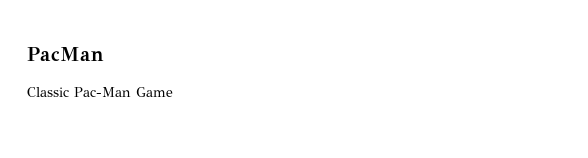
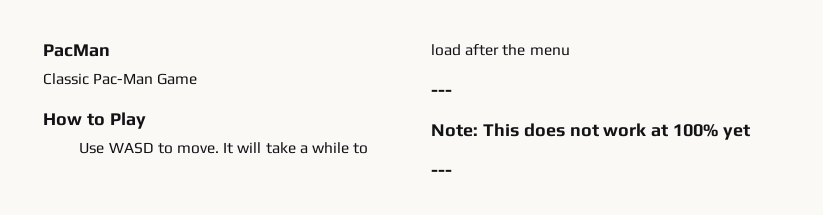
(173, 92) none -> [43,112,146,129] [79,142,369,154] [431,44,570,56] [431,89,452,96] [431,123,751,140] [431,169,452,176] // How to Play // Use WASD to move. It will take a while to load after the menu // --- // Note: This does not work at 100% yet // ---

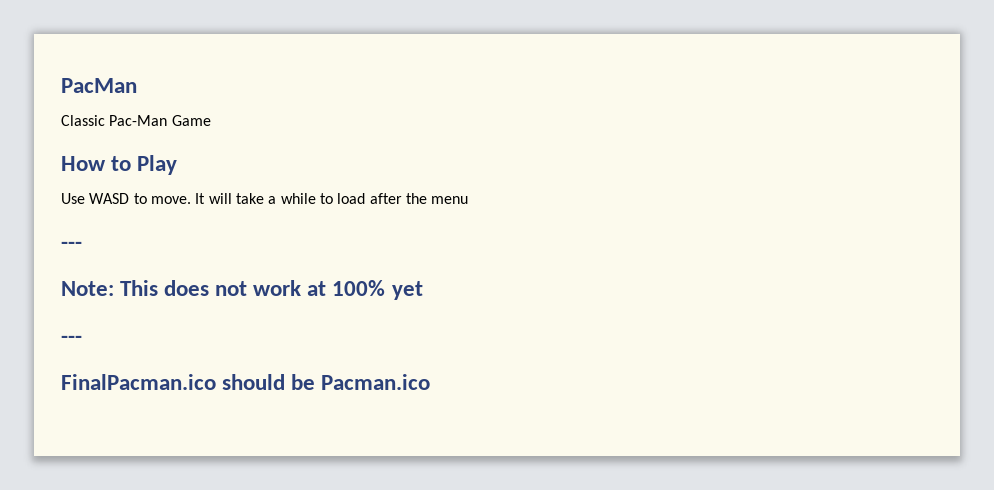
(452, 172) none -> [61,374,431,390] // FinalPacman.ico should be Pacman.ico

